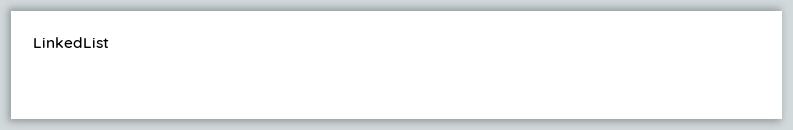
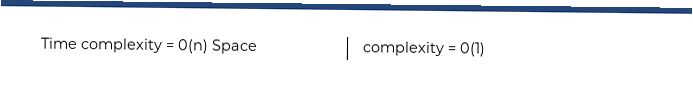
[33,37,109,48] LinkedList -> [40,37,486,57] Time complexity = 0(n) Space complexity = 0(1)

